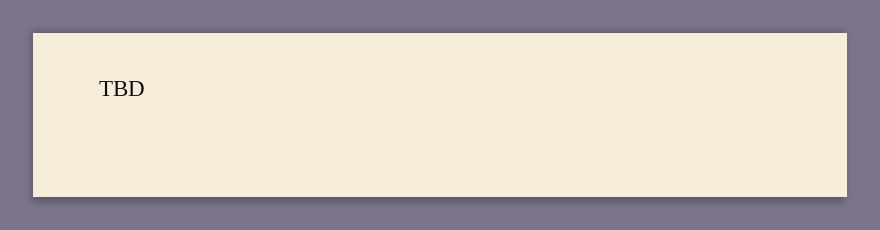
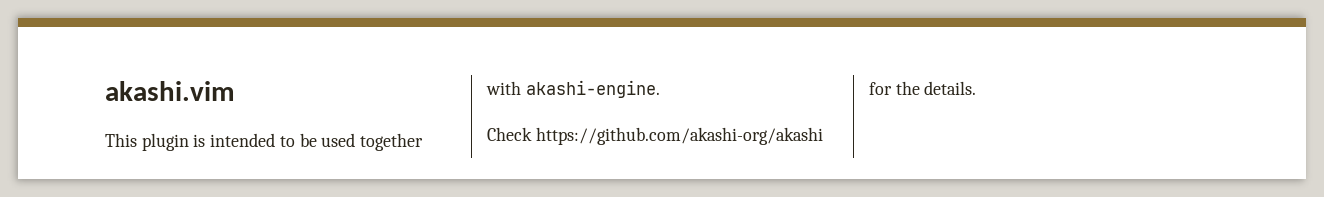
[99,81,145,96] TBD -> [105,81,235,101] [105,133,424,151] [486,80,660,98] [487,127,823,145] [869,81,977,95] akashi.vim // This plugin is intended to be used together with akashi-engine. // Check https://github.com/akashi-org/akashi for the details.

